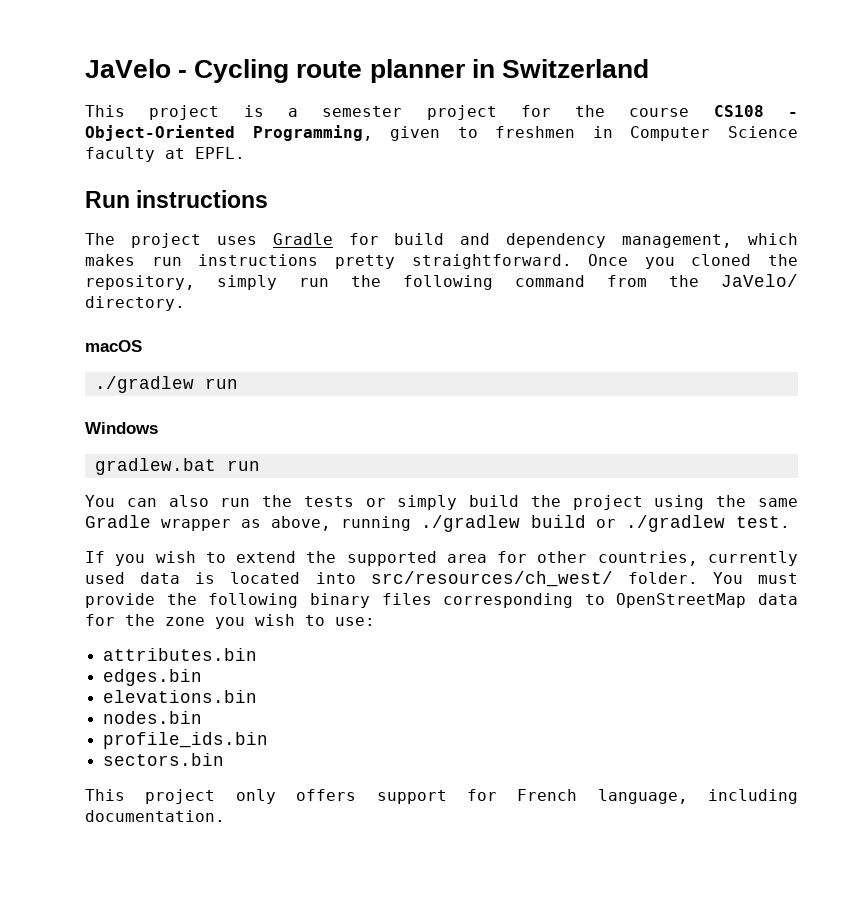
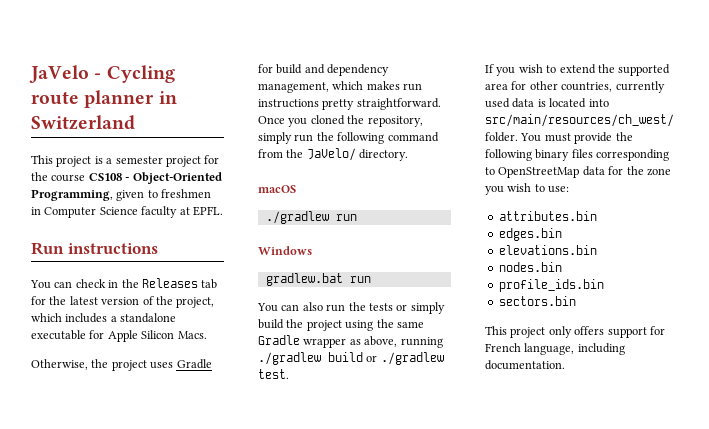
[85,233,115,245] The -> [30,278,218,289] [31,296,215,308] [31,313,177,323] [31,330,207,342] [31,359,109,370] You can check in the Releases tab for the latest version of the project, which includes a standalone executable for Apple Silicon Macs. // Otherwise, the
[370,571,613,587] src/resources/ch_west/ -> [485,114,674,127] src/main/resources/ch_west/

